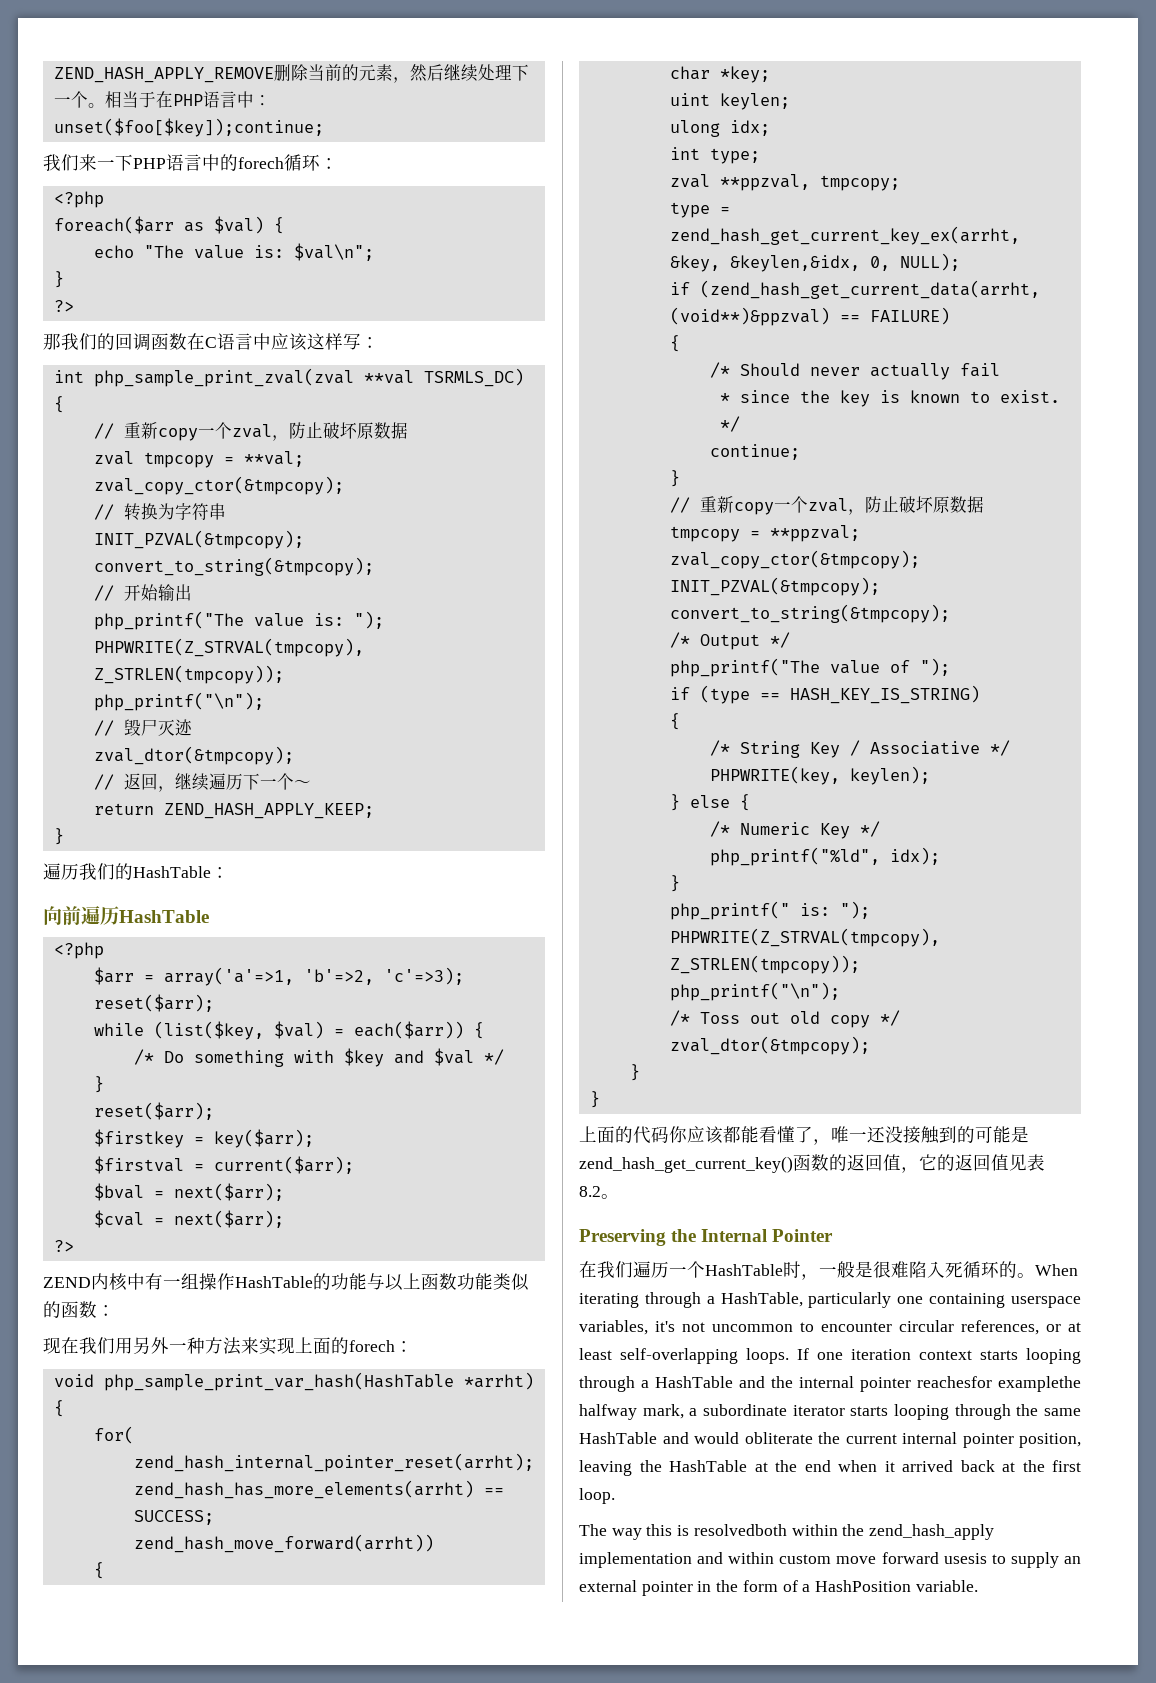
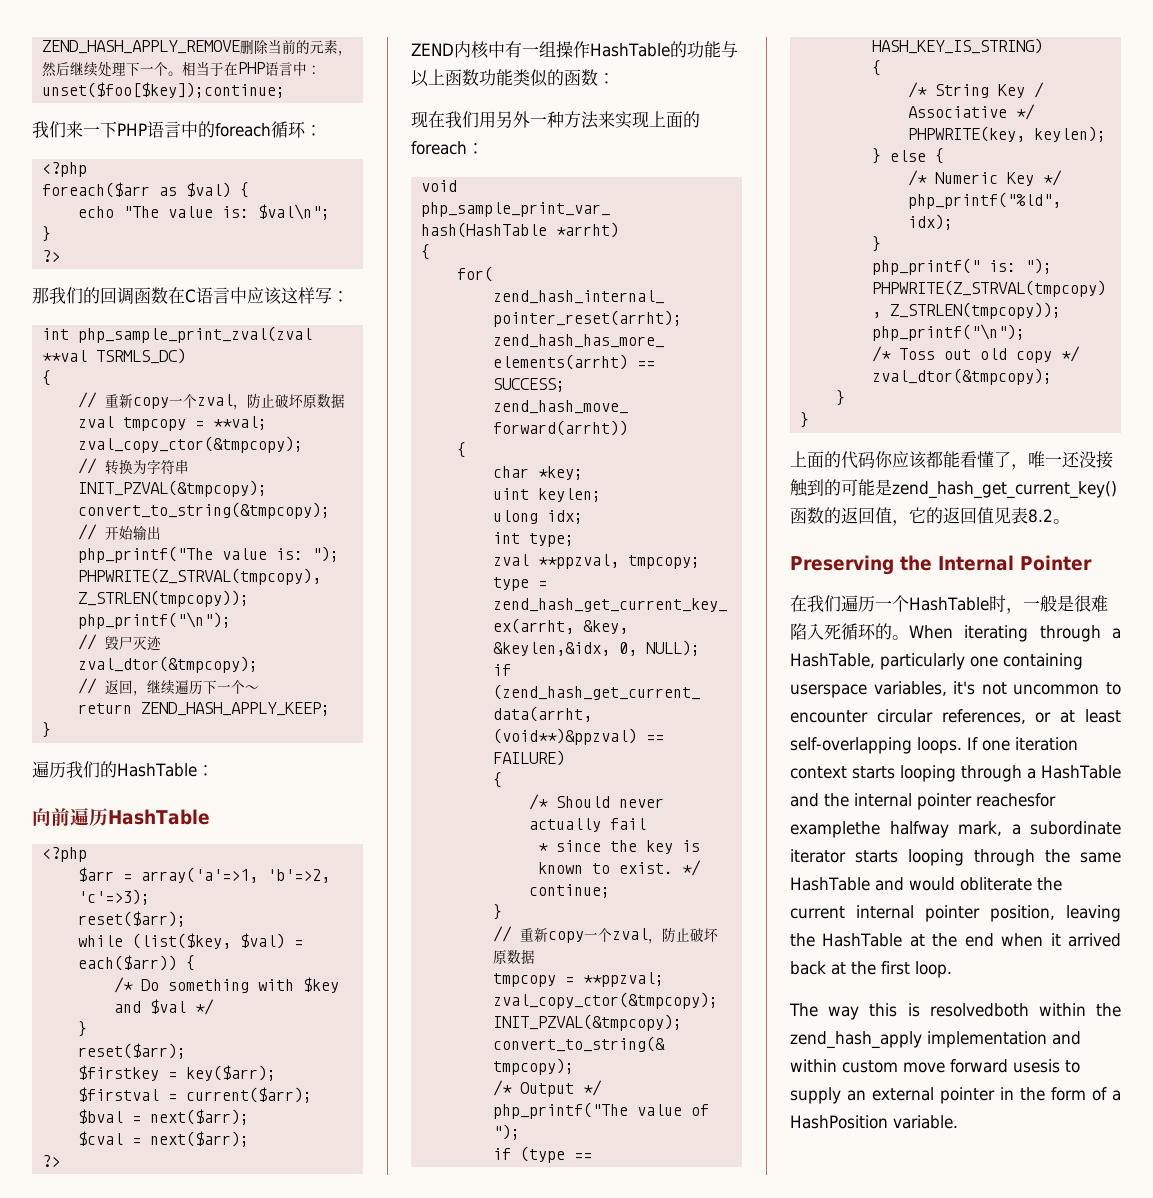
[238,157,284,169] forech -> [215,123,271,137] foreach
[349,1340,395,1352] forech -> [411,141,467,155] foreach

